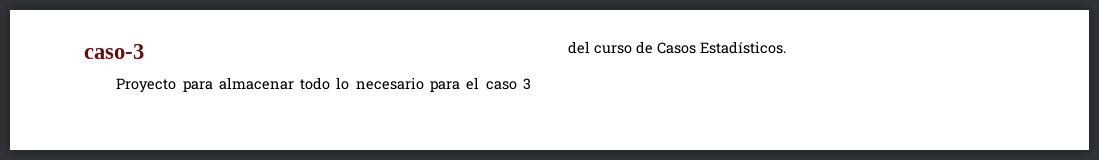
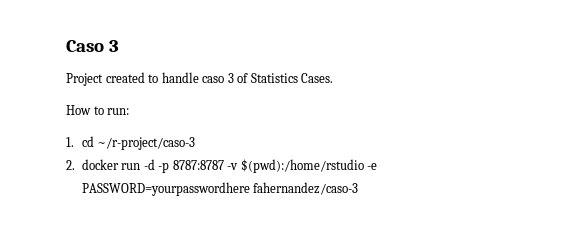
[84,44,144,59] [116,77,531,93] [568,41,786,54] caso-3 // Proyecto para almacenar todo lo necesario para el caso 3 del curso de Casos Estadísticos. -> [66,40,119,52] [66,72,334,86] [66,105,130,115] [66,136,196,150] [66,159,378,173] [81,182,359,196] Caso 3 // Project created to handle caso 3 of Statistics Cases. // How to run: // 1. cd ~/r-project/caso-3 // 2. docker run -d -p 8787:8787 -v $(pwd):/home/rstudio -e PASSWORD=yourpasswordhere fahernandez/caso-3

